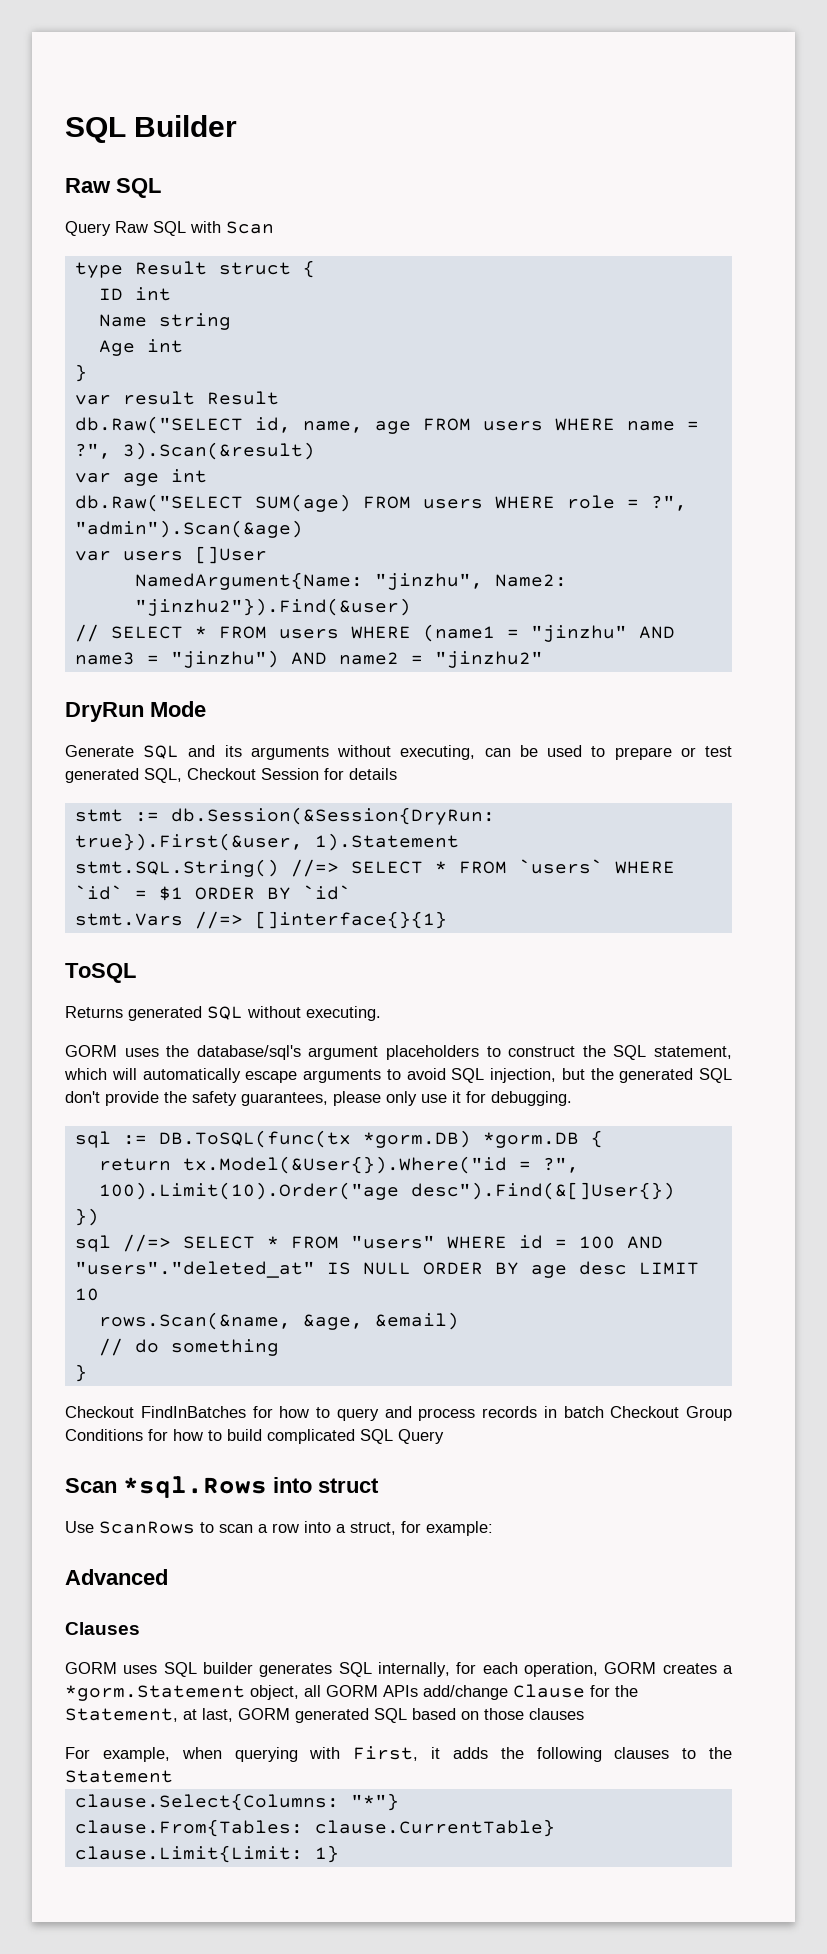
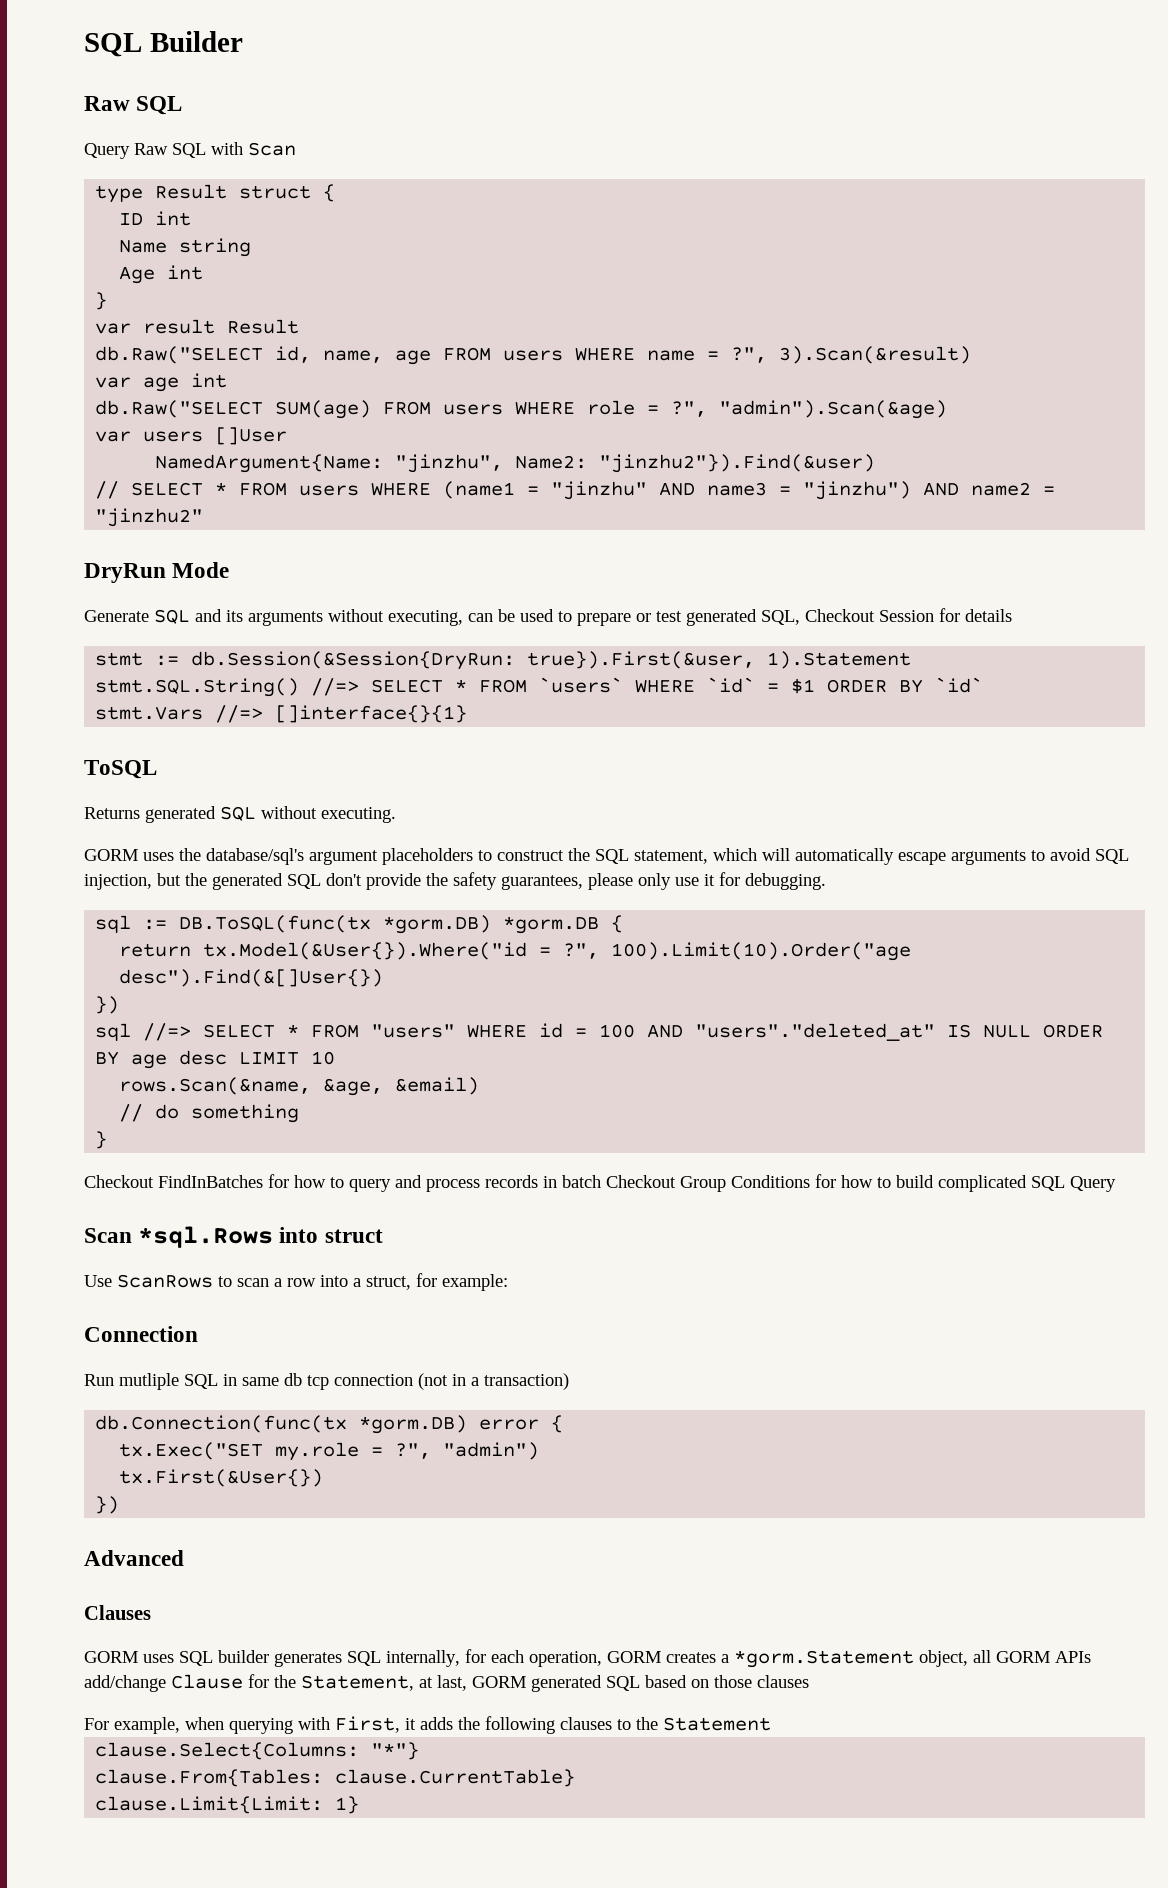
(493, 1528) none -> [84,1326,198,1342] [84,1373,569,1390] [95,1415,564,1434] [119,1442,540,1461] [119,1469,324,1487] [95,1496,120,1514] // Connection // Run mutliple SQL in same db tcp connection (not in a transaction) // db.Connection(func(tx *gorm.DB) error { // tx.Exec("SET my.role = ?", "admin") // tx.First(&User{}) // })

